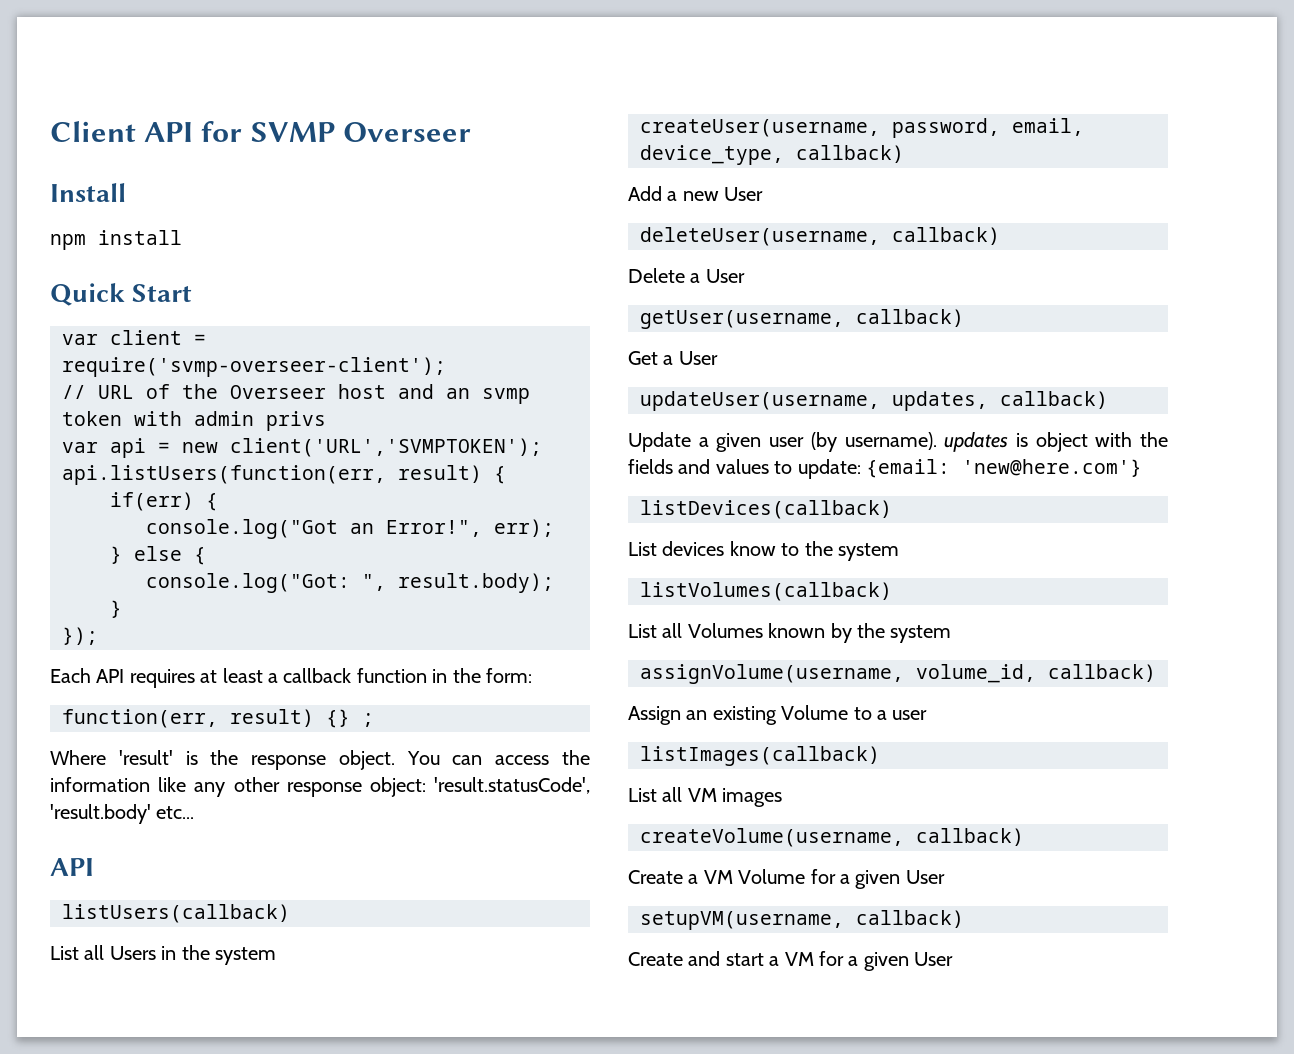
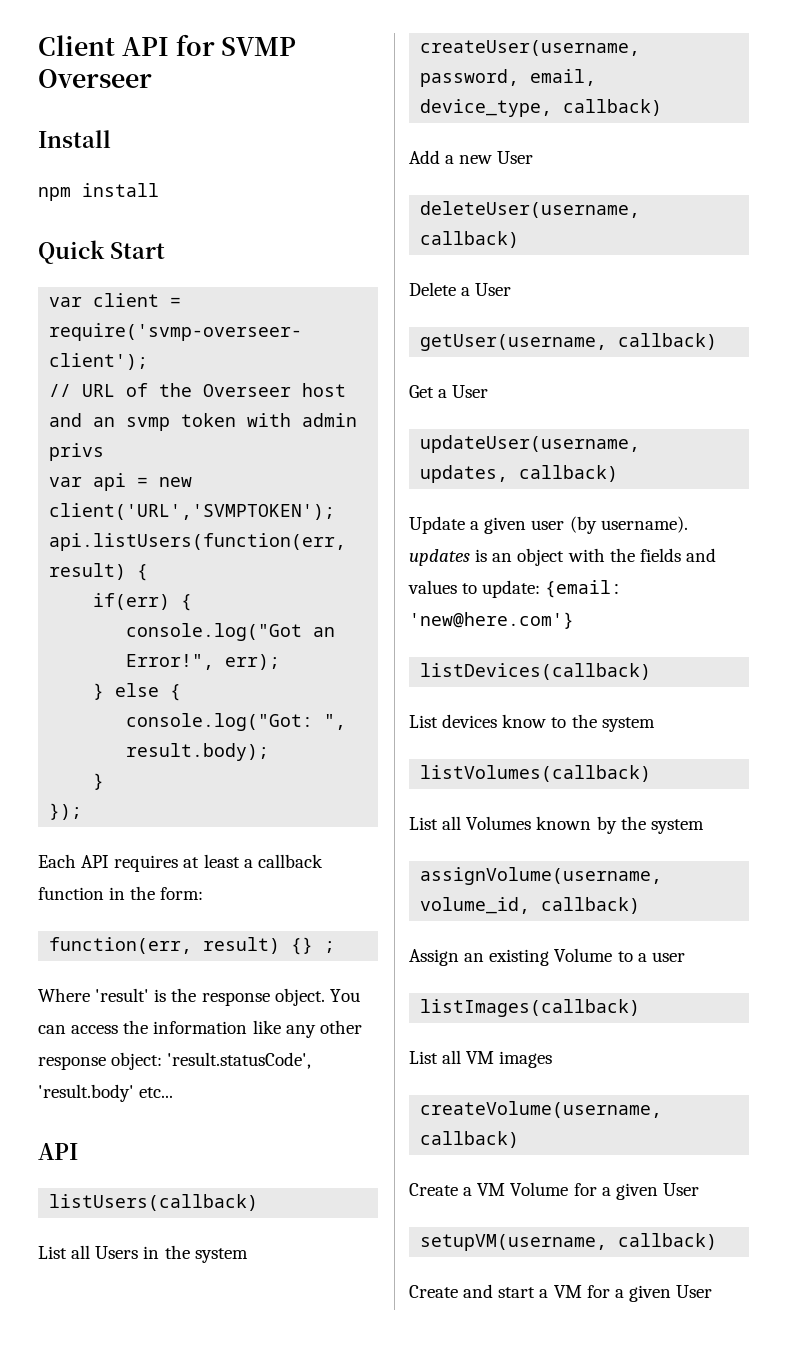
(1028, 440) none -> [492,553,513,562] an

